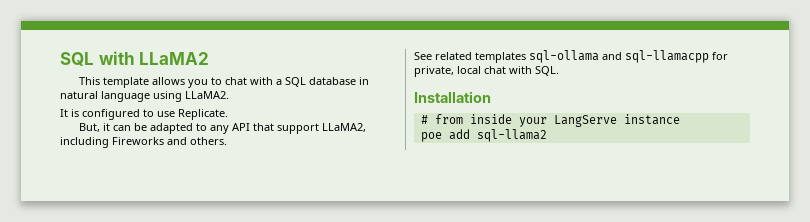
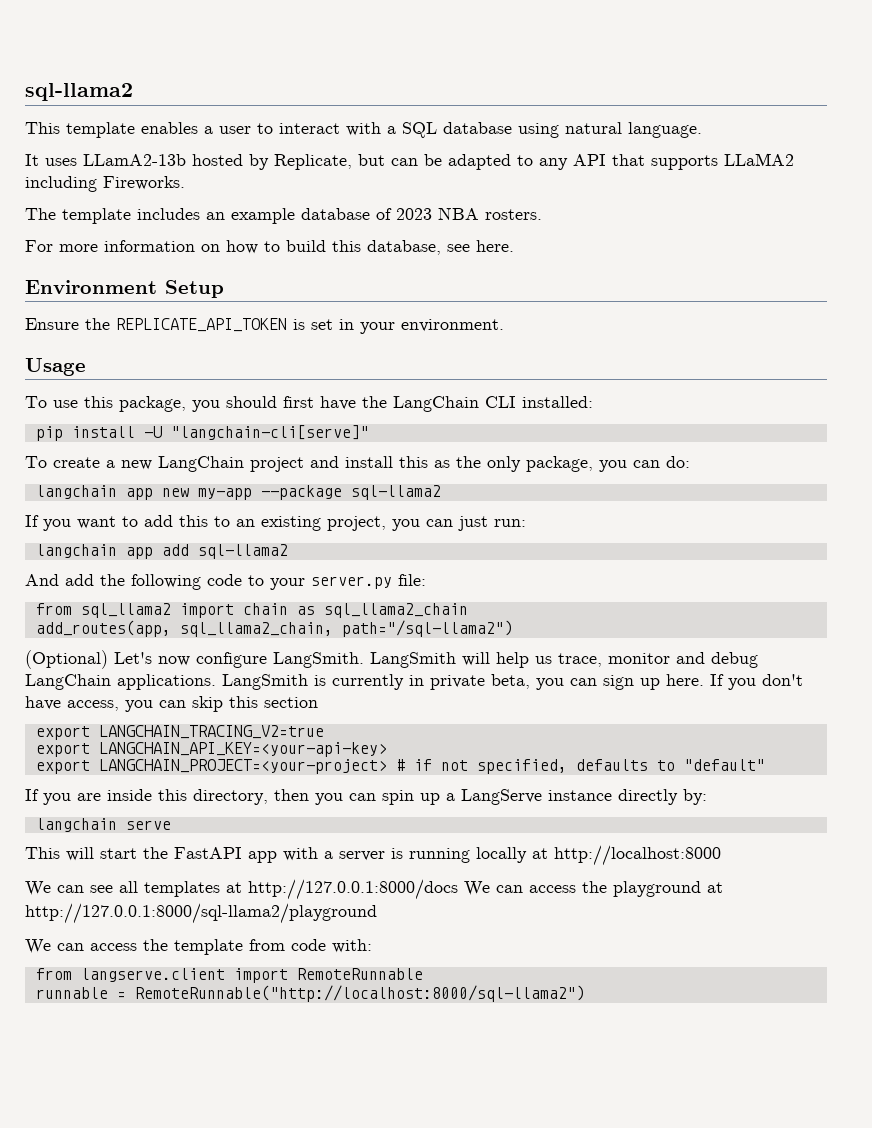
[60,51,210,66] SQL with LLaMA2 -> [25,83,133,101] sql-llama2
[151,77,369,88] [60,91,229,102] [60,109,228,120] [78,123,110,132] allows you to chat with a SQL database in natural language using LLaMA2. // It is configured to use Replicate. // But, it -> [141,122,702,138] [25,154,385,170] enables a user to interact with a SQL database using natural language. // It uses LLamA2-13b hosted by Replicate, but
[276,123,366,134] [60,137,227,148] [414,50,728,63] [414,66,559,77] [414,91,491,103] [420,114,680,127] [420,129,547,142] support LLaMA2, including Fireworks and others. // See related templates sql-ollama and sql-llamacpp for private, local chat with SQL. // Installation // # from inside your LangServe instance // poe add sql-llama2 -> [651,153,794,170] [25,176,185,192] [25,207,542,224] [25,240,514,255] [25,280,224,298] [25,318,504,334] [25,358,86,376] [25,396,593,412] [35,425,369,441] [25,456,690,472] [35,485,441,500] [25,515,526,531] [35,544,288,559] [25,574,426,590] [35,603,468,618] [35,620,513,637] [25,650,758,669] [25,674,803,690] [25,696,318,712] [35,725,324,740] [35,742,387,757] [35,759,765,774] [25,789,707,805] [35,818,171,832] [25,845,721,866] [25,879,723,900] [25,903,377,924] [25,939,372,955] [35,968,423,983] [35,985,585,1002] supports LLaMA2 including Fireworks. // The template includes an example database of 2023 NBA rosters. // For more information on how to build this database, see here. // Environment Setup // Ensure the REPLICATE_API_TOKEN is set in your environment. // Usage // To use this package, you should first have the LangChain CLI installed: // pip install -U "langchain-cli[serve]" // To create a new LangChain project and install this as the only package, you can do: // langchain app new my-app --package sql-llama2 // If you want to add this to an existing project, you can just run: // langchain app add sql-llama2 // And add the following code to your server.py file: // from sql_llama2 import chain as sql_llama2_chain // add_routes(app, sql_llama2_chain, path="/sql-llama2") // (Optional) Let's now configure LangSmith. LangSmith will help us trace, monitor and debug LangChain applications. LangSmith is currently in private beta, you can sign up here. If you don't have access, you can skip this section // export LANGCHAIN_TRACING_V2=true // export LANGCHAIN_API_KEY=<your-api-key> // export LANGCHAIN_PROJECT=<your-project> # if not specified, defaults to "default" // If you are inside this directory, then you can spin up a LangServe instance directly by: // langchain serve // This will start the FastAPI app with a server is running locally at http://localhost:8000 // We can see all templates at http://127.0.0.1:8000/docs We can access the playground at http://127.0.0.1:8000/sql-llama2/playground // We can access the template from code with: // from langserve.client import RemoteRunnable // runnable = RemoteRunnable("http://localhost:8000/sql-llama2")

